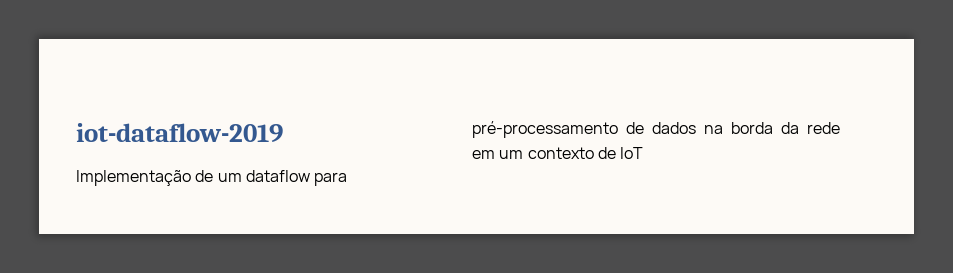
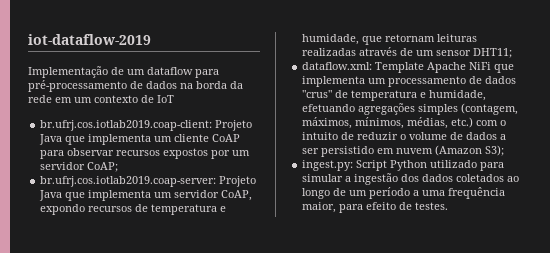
(644, 153) none -> [40,120,253,131] [39,134,241,145] [40,148,251,159] [40,162,119,172] [40,176,257,187] [39,190,253,201] [40,204,227,215] [302,34,478,45] [302,47,513,58] [302,62,515,73] [302,76,517,87] [302,90,487,101] [302,103,519,115] [302,117,507,129] [302,132,507,140] [302,145,505,157] [302,160,505,171] [302,173,520,185] [302,187,506,199] [302,202,449,213] // br.ufrj.cos.iotlab2019.coap-client: Projeto Java que implementa um cliente CoAP para observar recursos expostos por um servidor CoAP; // br.ufrj.cos.iotlab2019.coap-server: Projeto Java que implementa um servidor CoAP, expondo recursos de temperatura e humidade, que retornam leituras realizadas através de um sensor DHT11; // dataflow.xml: Template Apache NiFi que implementa um processamento de dados "crus" de temperatura e humidade, efetuando agregações simples (contagem, máximos, mínimos, médias, etc.) com o intuito de reduzir o volume de dados a ser persistido em nuvem (Amazon S3); // ingest.py: Script Python utilizado para simular a ingestão dos dados coletados ao longo de um período a uma frequência maior, para efeito de testes.

